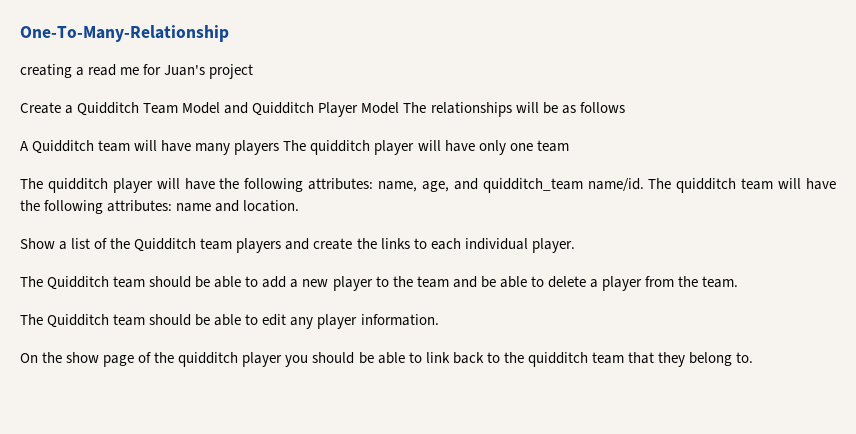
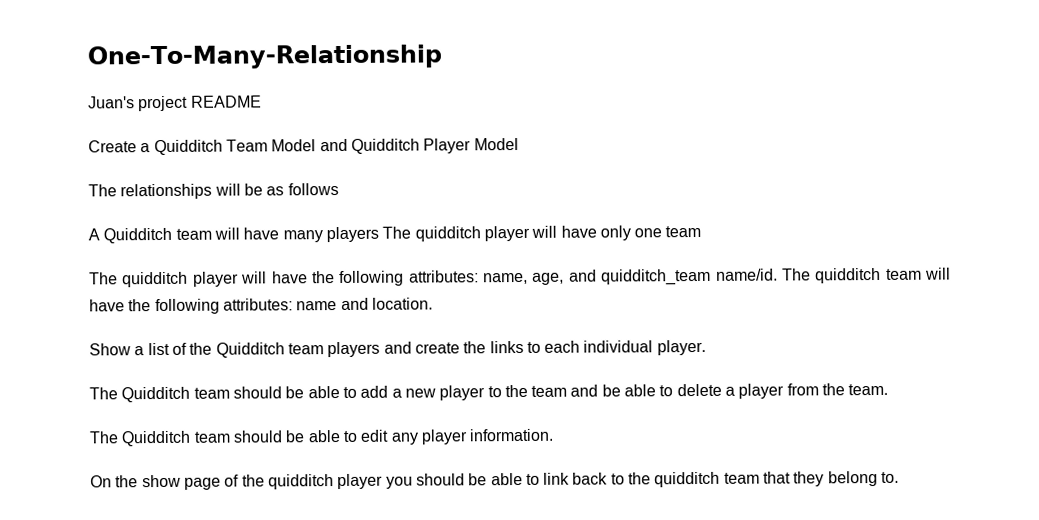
[20,64,162,78] creating a read me for -> (442, 57) none
(254, 71) none -> [190,95,262,108] README
(400, 108) none -> (519, 144) //

